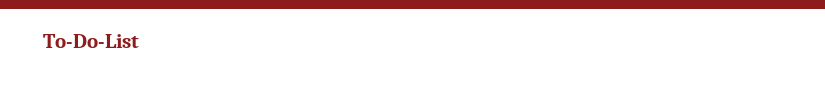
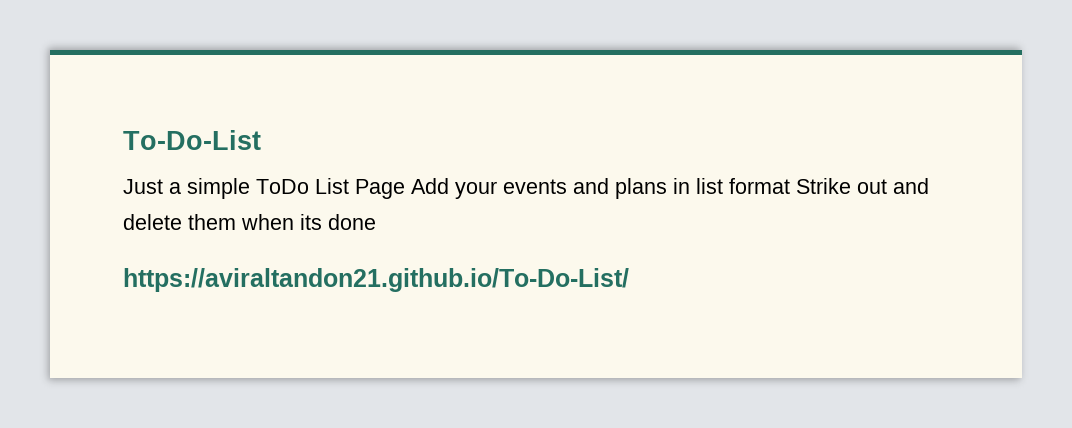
(139, 41) none -> [123,178,929,199] [123,214,376,230] [123,268,629,292] // Just a simple ToDo List Page Add your events and plans in list format Strike out and delete them when its done // https://aviraltandon21.github.io/To-Do-List/

